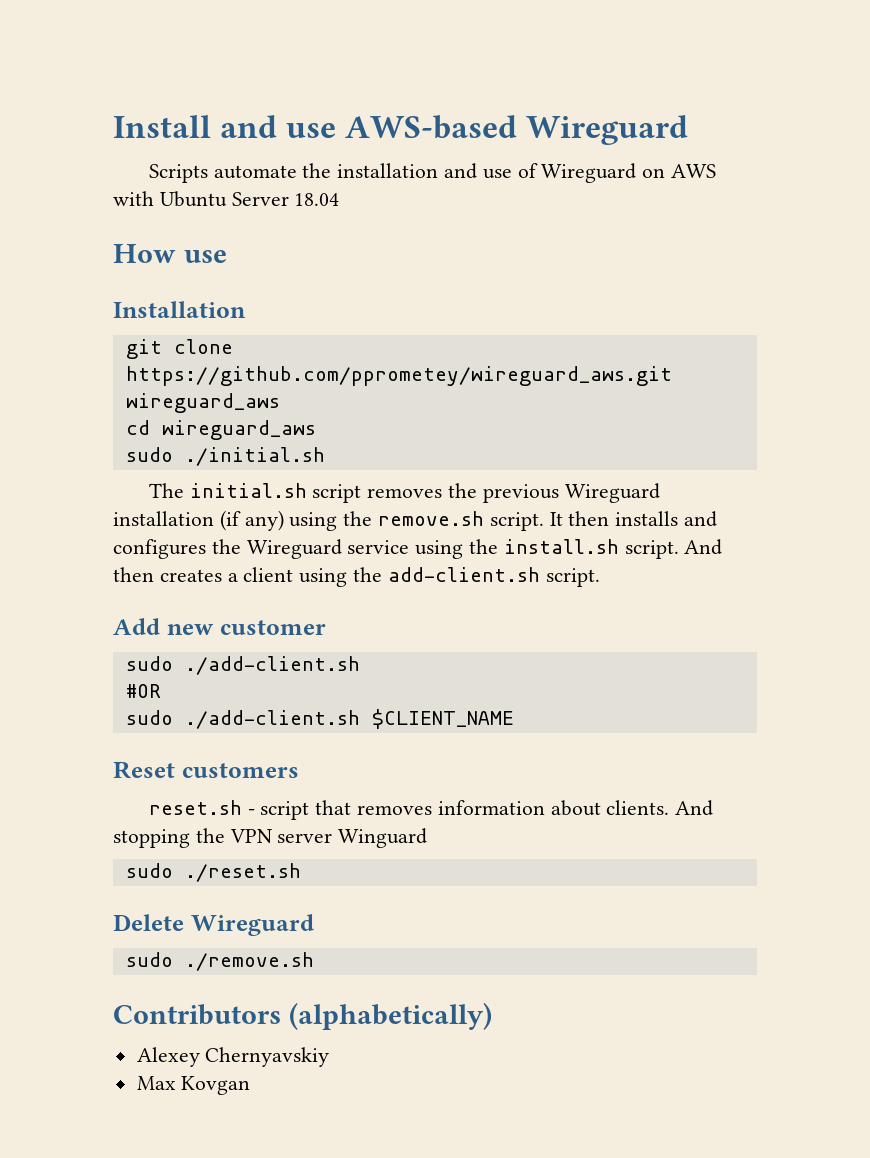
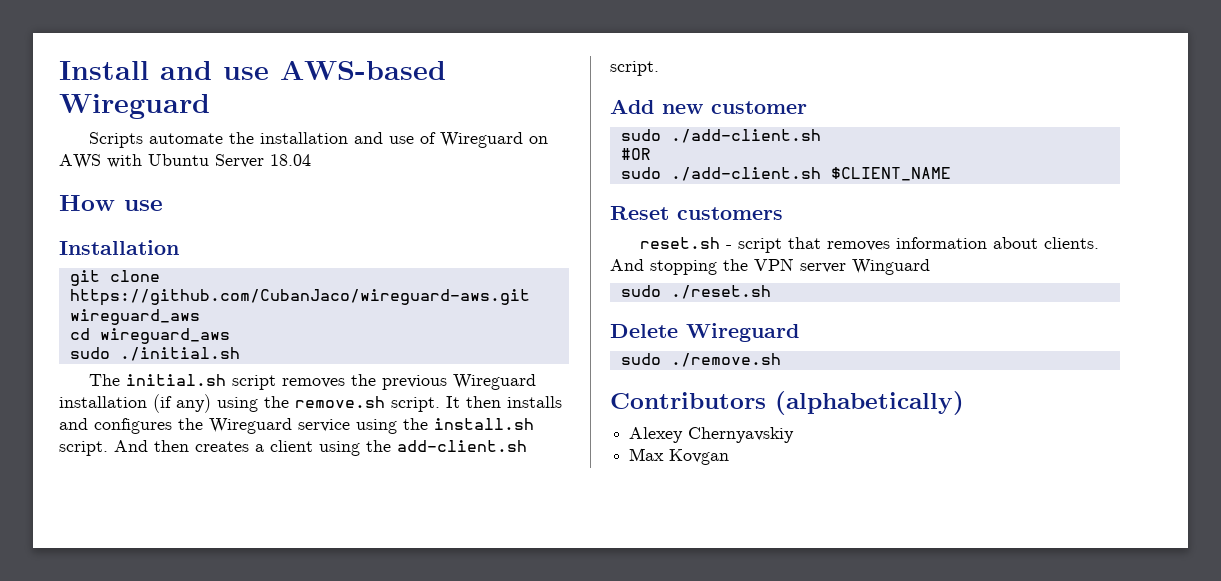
[125,366,672,386] https://github.com/pprometey/wireguard_aws.git -> [69,289,530,306] https://github.com/CubanJaco/wireguard-aws.git

